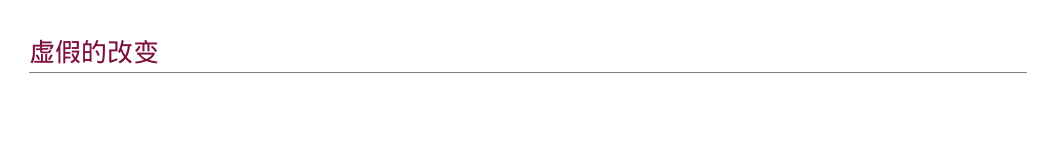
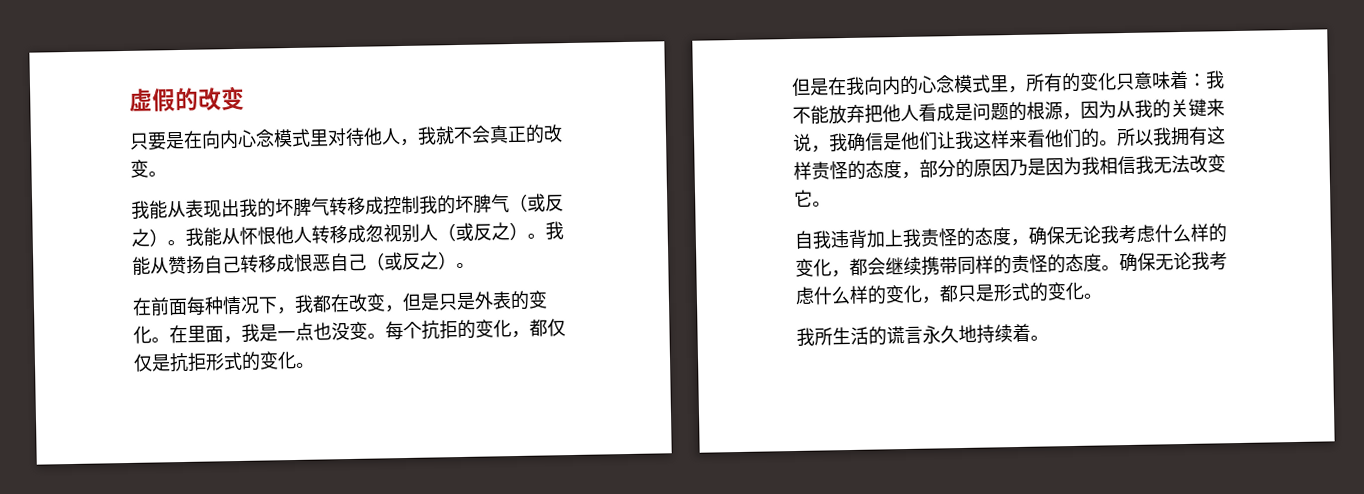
(159, 51) none -> [129,124,563,151] [130,159,167,178] [131,193,564,220] [131,221,564,247] [132,251,475,276] [132,290,548,316] [133,318,566,344] [133,350,315,373] [791,70,1225,96] [792,98,1225,125] [792,126,1226,153] [793,154,1226,181] [793,189,831,207] [794,223,1228,249] [795,251,1228,278] [795,281,1102,305] [796,323,1049,346] // 只要是在向内心念模式里对待他人，我就不会真正的改变。 // 我能从表现出我的坏脾气转移成控制我的坏脾气（或反之）。我能从怀恨他人转移成忽视别人（或反之）。我能从赞扬自己转移成恨恶自己（或反之）。 // 在前面每种情况下，我都在改变，但是只是外表的变化。在里面，我是一点也没变。每个抗拒的变化，都仅仅是抗拒形式的变化。 // 但是在我向内的心念模式里，所有的变化只意味着：我不能放弃把他人看成是问题的根源，因为从我的关键来说，我确信是他们让我这样来看他们的。所以我拥有这样责怪的态度，部分的原因乃是因为我相信我无法改变它。 // 自我违背加上我责怪的态度，确保无论我考虑什么样的变化，都会继续携带同样的责怪的态度。确保无论我考虑什么样的变化，都只是形式的变化。 // 我所生活的谎言永久地持续着。

